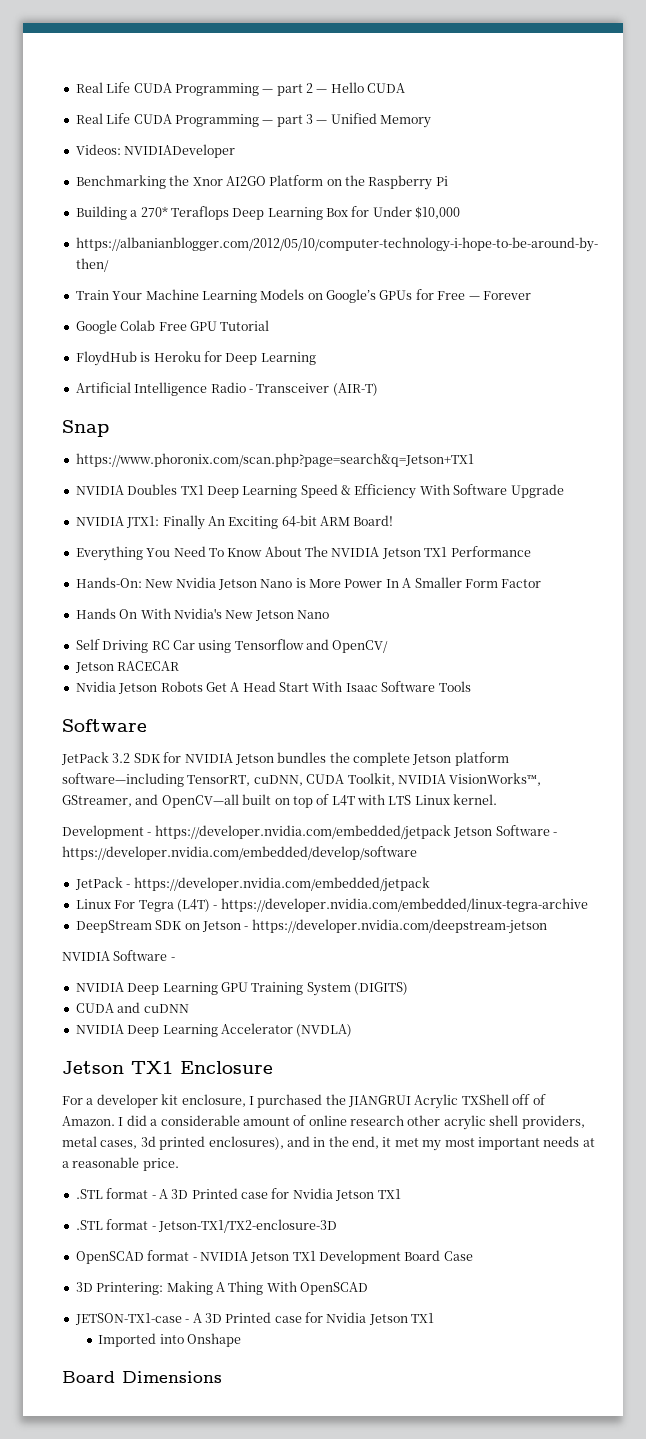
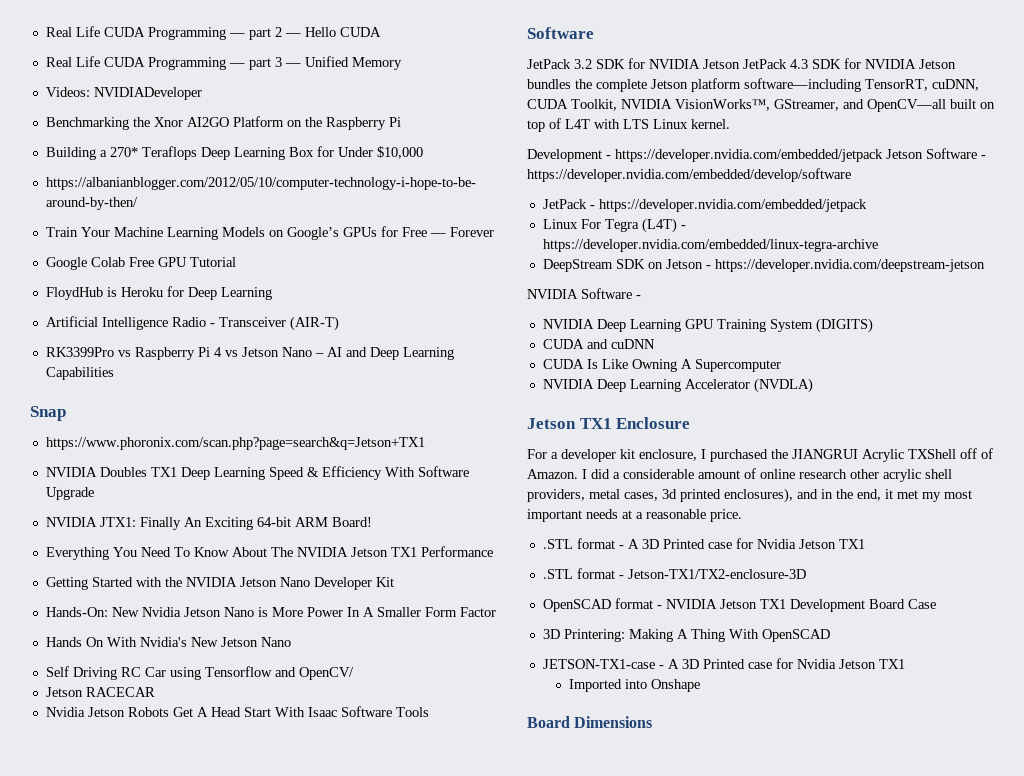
(378, 389) none -> [45,347,454,360] [45,367,114,380] // RK3399Pro vs Raspberry Pi 4 vs Jetson Nano – AI and Deep Learning Capabilities
(531, 551) none -> [45,577,394,590] // Getting Started with the NVIDIA Jetson Nano Developer Kit
(274, 759) none -> [743,58,956,69] JetPack 4.3 SDK for NVIDIA Jetson
(189, 1008) none -> [542,359,781,372] // CUDA Is Like Owning A Supercomputer

